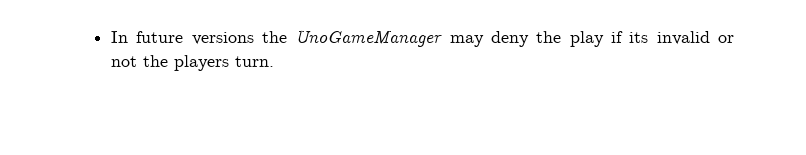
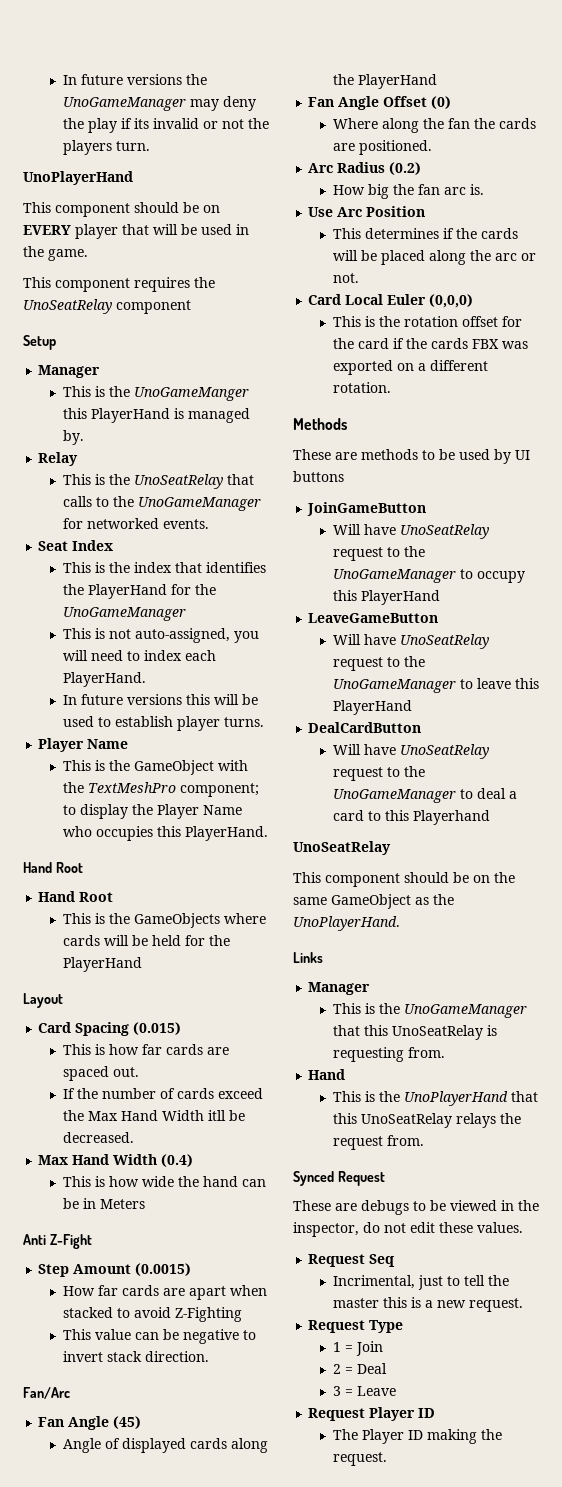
(275, 61) none -> [23,171,133,185] [23,202,220,217] [23,224,249,239] [23,246,88,261] [23,277,215,292] [23,299,191,314] [23,335,56,350] [38,365,101,378] [62,386,249,401] [62,408,250,423] [62,430,84,445] [38,452,79,466] [62,474,254,489] [62,496,261,511] [62,518,209,529] [38,540,114,551] [62,562,266,573] [62,584,216,599] [62,607,186,621] [62,628,259,643] [62,650,216,661] [62,672,146,687] [62,694,258,705] [62,716,264,731] [38,738,129,752] [62,760,248,775] [62,782,259,797] [62,804,242,819] [62,826,268,841] [23,862,83,873] [38,891,114,902] [62,913,266,928] [62,935,230,946] [62,957,142,972] [23,993,63,1008] [38,1022,182,1036] [62,1044,229,1055] [62,1066,139,1081] [62,1088,263,1099] [62,1110,245,1121] [62,1132,134,1143] [38,1154,194,1167] [62,1176,266,1187] [62,1198,145,1209] [23,1234,92,1249] [38,1263,192,1277] [62,1285,267,1300] [62,1307,242,1322] [62,1329,256,1344] [62,1351,209,1362] [23,1387,70,1399] [38,1416,142,1430] [62,1438,268,1453] [332,74,437,89] [308,96,452,110] [332,118,536,133] [332,140,432,155] [308,162,422,175] [332,184,484,199] [308,206,426,217] [332,228,518,239] [332,250,536,265] [332,273,359,283] [308,294,474,308] [332,316,522,327] [332,338,528,349] [332,360,488,375] [332,382,391,393] [293,418,347,430] [293,449,530,464] [293,471,344,482] [307,502,427,516] [332,524,489,539] [332,546,425,561] [332,569,525,583] [332,590,440,605] [308,613,439,623] [332,634,489,649] [332,656,425,671] [332,678,539,693] [332,700,412,715] [308,722,422,733] [332,744,489,759] [332,766,425,781] [332,788,517,803] [332,810,490,825] [293,841,391,855] [293,872,515,887] [293,894,454,909] [293,916,400,931] [293,952,323,963] [308,982,371,995] [332,1003,527,1018] [332,1025,497,1040] [332,1047,445,1062] [308,1069,346,1080] [332,1091,538,1106] [332,1113,521,1128] [332,1135,424,1150] [293,1171,385,1186] [293,1200,539,1215] [293,1222,523,1237] [308,1254,396,1267] [332,1275,509,1290] [332,1297,523,1312] [308,1320,404,1333] [332,1341,383,1356] [332,1363,387,1374] [332,1386,396,1396] [308,1407,436,1421] [332,1429,502,1444] [332,1452,387,1466] // UnoPlayerHand // This component should be on EVERY player that will be used in the game. // This component requires the UnoSeatRelay component // Setup // Manager // This is the UnoGameManger this PlayerHand is managed by. // Relay // This is the UnoSeatRelay that calls to the UnoGameManager for networked events. // Seat Index // This is the index that identifies the PlayerHand for the UnoGameManager // This is not auto-assigned, you will need to index each PlayerHand. // In future versions this will be used to establish player turns. // Player Name // This is the GameObject with the TextMeshPro component; to display the Player Name who occupies this PlayerHand. // Hand Root // Hand Root // This is the GameObjects where cards will be held for the PlayerHand // Layout // Card Spacing (0.015) // This is how far cards are spaced out. // If the number of cards exceed the Max Hand Width itll be decreased. // Max Hand Width (0.4) // This is how wide the hand can be in Meters // Anti Z-Fight // Step Amount (0.0015) // How far cards are apart when stacked to avoid Z-Fighting // This value can be negative to invert stack direction. // Fan/Arc // Fan Angle (45) // Angle of displayed cards along the PlayerHand // Fan Angle Offset (0) // Where along the fan the cards are positioned. // Arc Radius (0.2) // How big the fan arc is. // Use Arc Position // This determines if the cards will be placed along the arc or not. // Card Local Euler (0,0,0) // This is the rotation offset for the card if the cards FBX was exported on a different rotation. // Methods // These are methods to be used by UI buttons // JoinGameButton // Will have UnoSeatRelay request to the UnoGameManager to occupy this PlayerHand // LeaveGameButton // Will have UnoSeatRelay request to the UnoGameManager to leave this PlayerHand // DealCardButton // Will have UnoSeatRelay request to the UnoGameManager to deal a card to this Playerhand // UnoSeatRelay // This component should be on the same GameObject as the UnoPlayerHand. // Links // Manager // This is the UnoGameManager that this UnoSeatRelay is requesting from. // Hand // This is the UnoPlayerHand that this UnoSeatRelay relays the request from. // Synced Request // These are debugs to be viewed in the inspector, do not edit these values. // Request Seq // Incrimental, just to tell the master this is a new request. // Request Type // 1 = Join // 2 = Deal // 3 = Leave // Request Player ID // The Player ID making the request.

